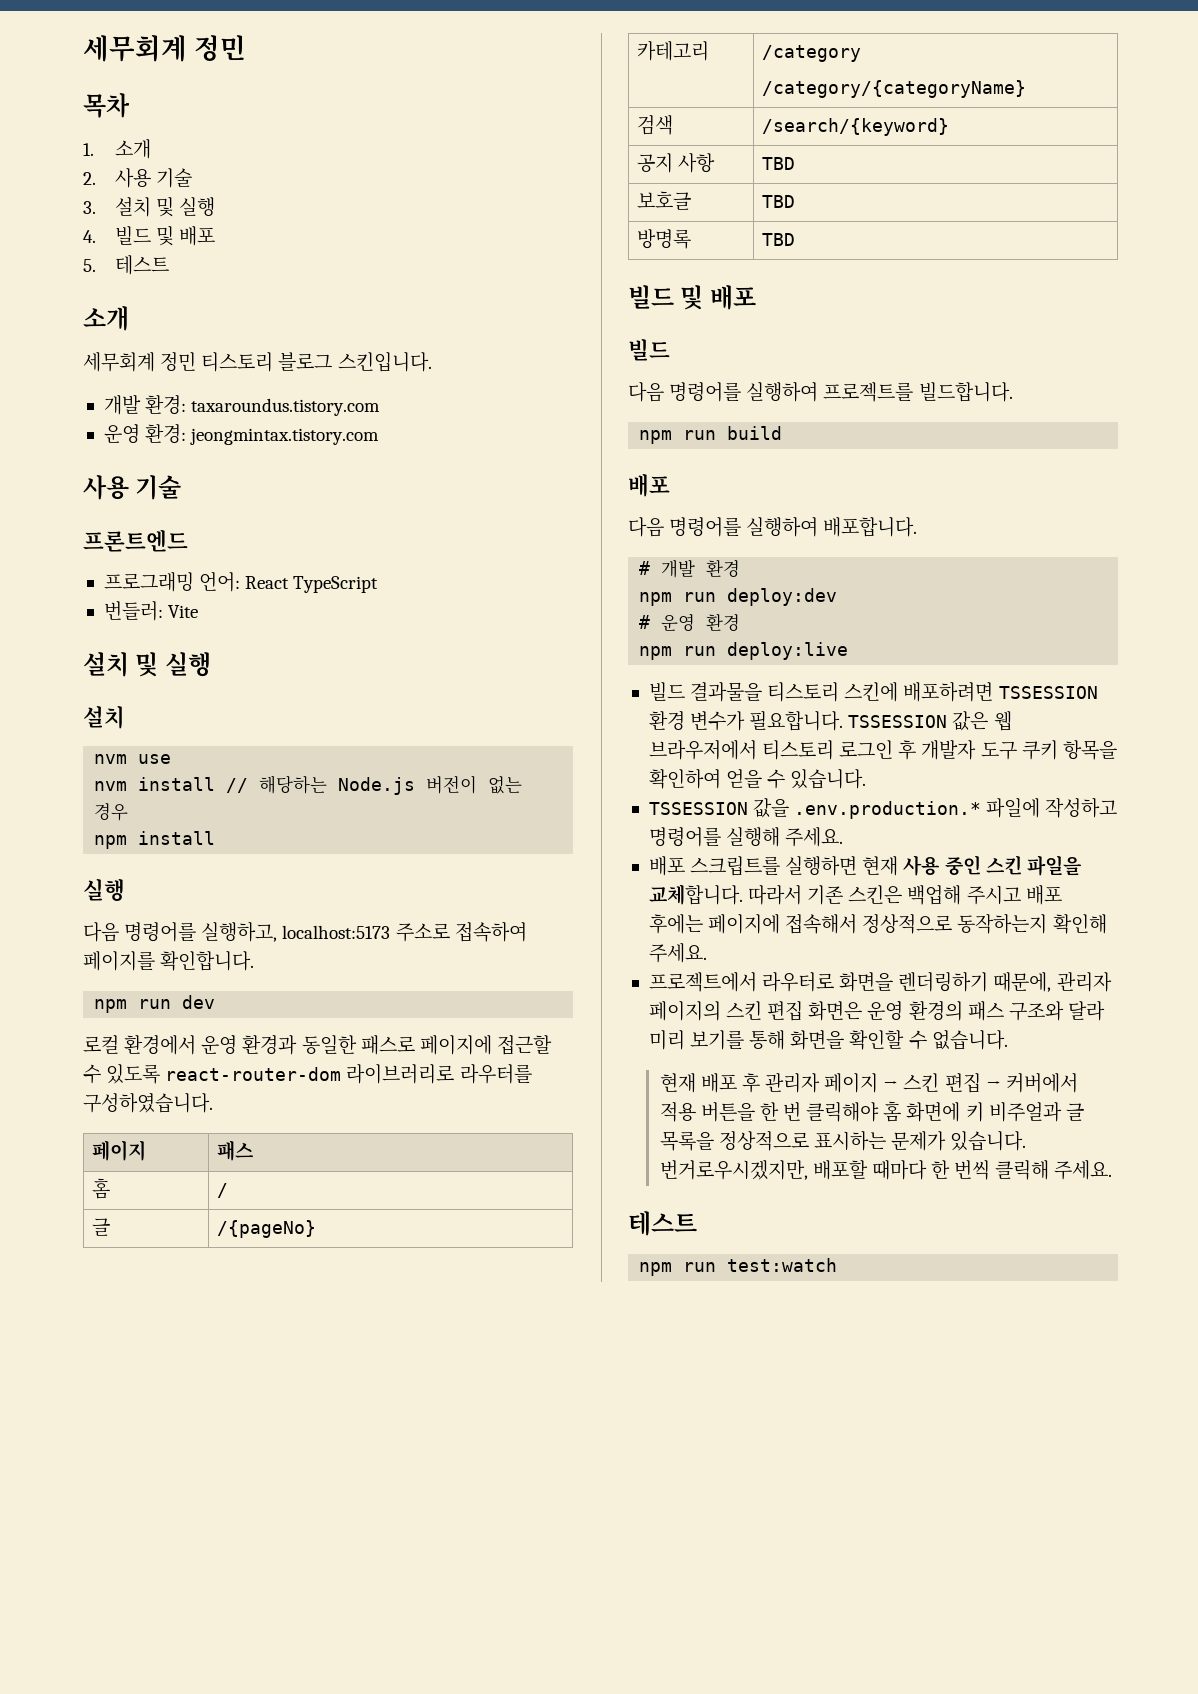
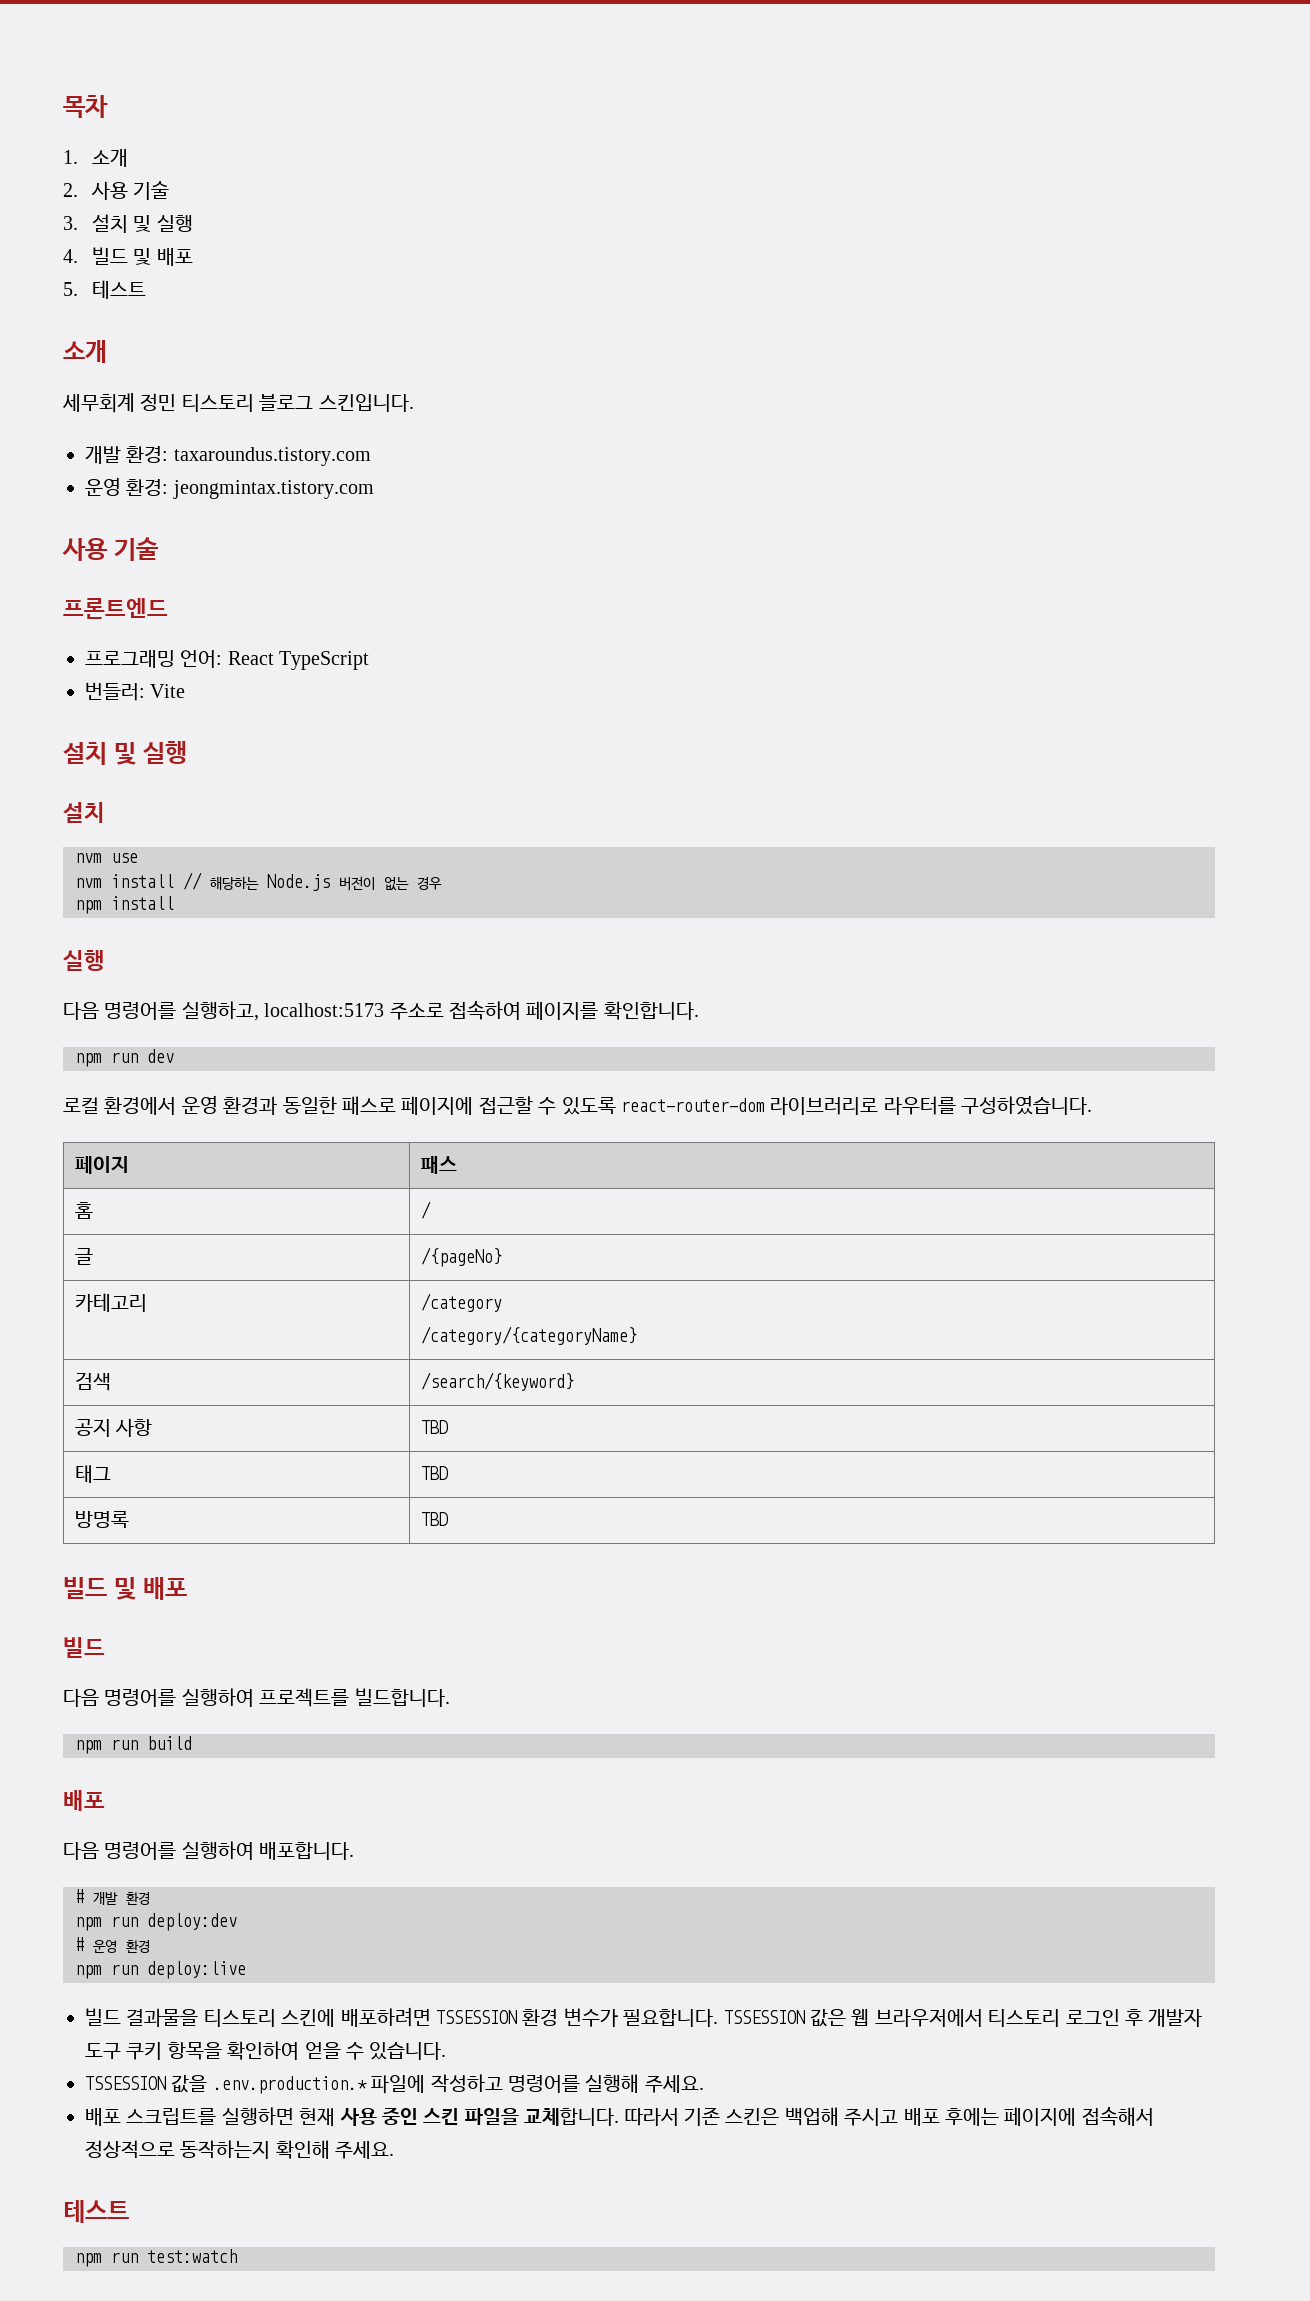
[83,35,247,62] 세무회계 정민 // -> (63, 106) none
[636,191,691,210] 보호글 -> [74,1465,111,1483] 태그
[648,971,1112,992] [648,1001,1105,1021] [648,1030,1008,1050] [659,1072,1078,1093] [659,1101,1084,1122] [659,1131,1027,1151] [659,1160,1113,1180] // 프로젝트에서 라우터로 화면을 렌더링하기 때문에, 관리자 페이지의 스킨 편집 화면은 운영 환경의 패스 구조와 달라 미리 보기를 통해 화면을 확인할 수 없습니다. // 현재 배포 후 관리자 페이지 → 스킨 편집 → 커버에서 적용 버튼을 한 번 클릭해야 홈 화면에 키 비주얼과 글 목록을 정상적으로 표시하는 문제가 있습니다. 번거로우시겠지만, 배포할 때마다 한 번씩 클릭해 주세요. -> (395, 2150) none

